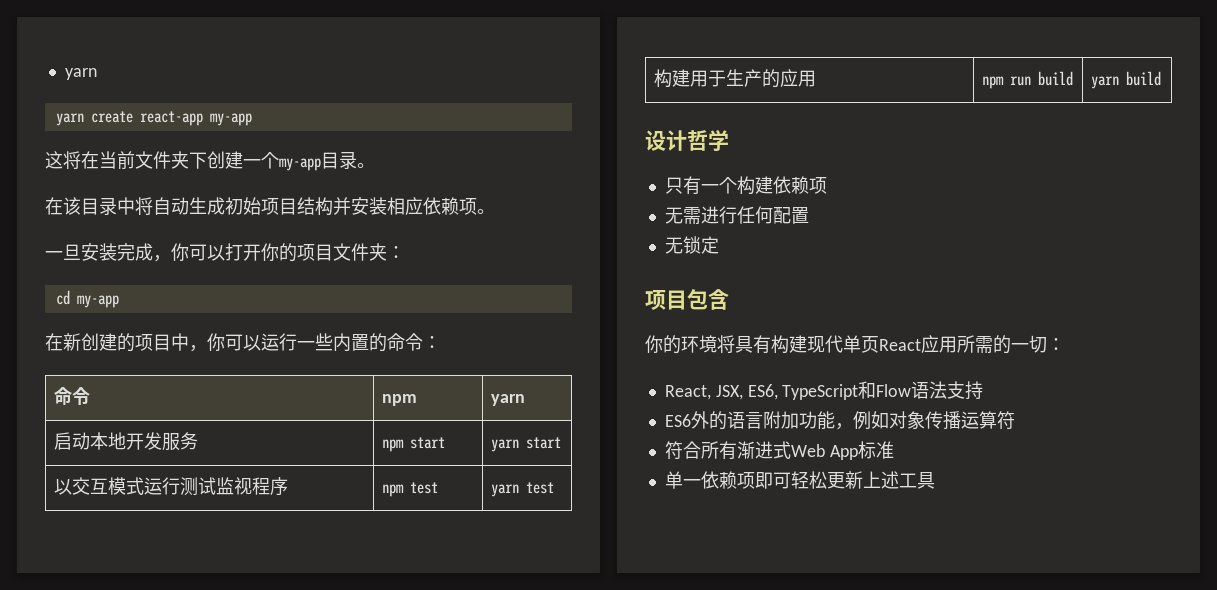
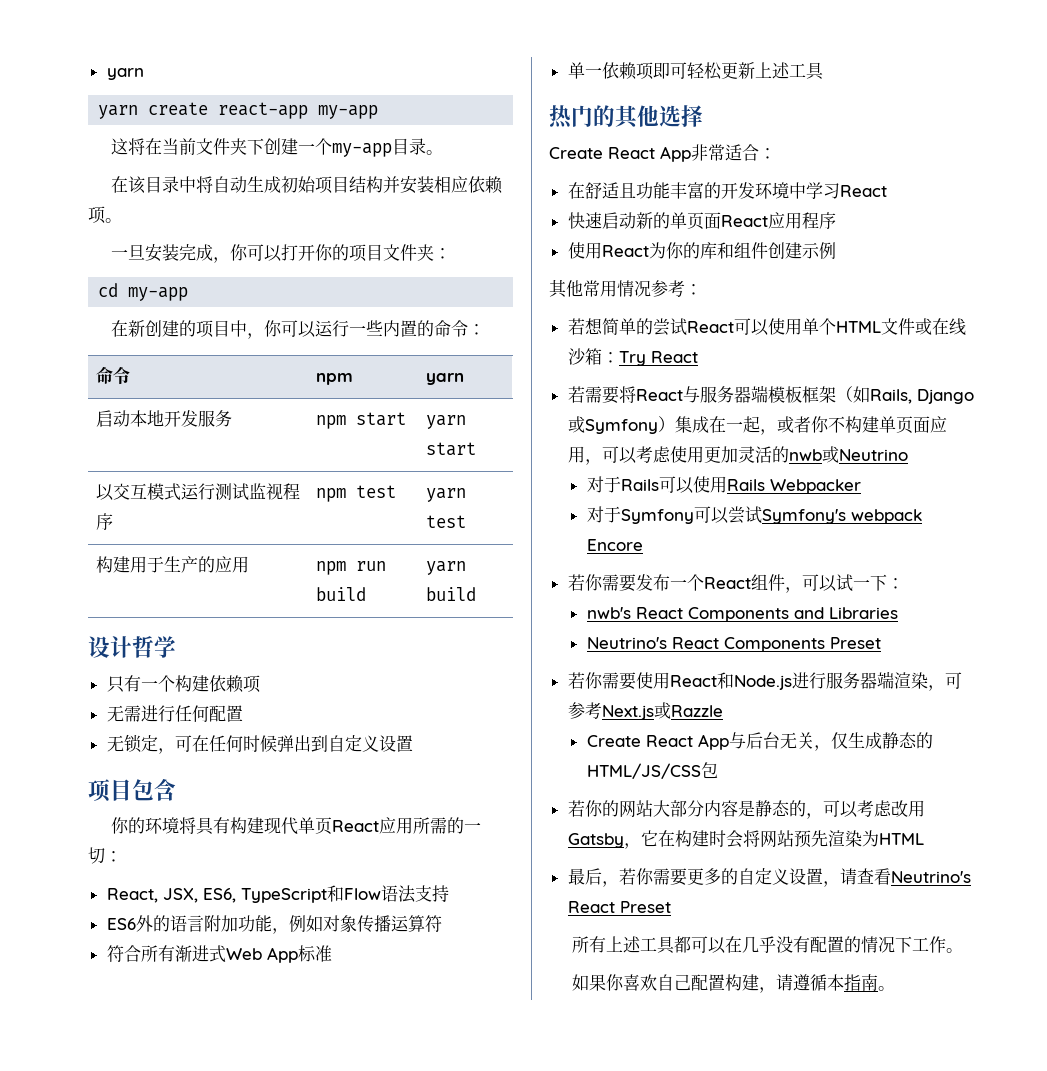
(719, 245) none -> [157,735,413,754] ，可在任何时候弹出到自定义设置
(935, 480) none -> [549,105,703,129] [549,144,776,162] [567,182,887,199] [567,212,836,230] [567,242,836,259] [549,279,702,298] [567,318,966,336] [567,348,698,366] [567,385,974,404] [567,416,947,435] [567,446,908,465] [586,476,861,494] [586,506,922,524] [586,539,643,551] [567,574,904,593] [586,607,898,622] [586,637,881,652] [567,671,962,691] [567,702,723,720] [586,732,933,751] [586,762,718,779] [567,800,925,819] [567,830,924,849] [567,868,971,887] [567,901,671,913] [572,936,964,954] [572,974,896,993] // 热门的其他选择 // Create React App非常适合： // 在舒适且功能丰富的开发环境中学习React // 快速启动新的单页面React应用程序 // 使用React为你的库和组件创建示例 // 其他常用情况参考： // 若想简单的尝试React可以使用单个HTML文件或在线沙箱：Try React // 若需要将React与服务器端模板框架（如Rails, Django或Symfony）集成在一起，或者你不构建单页面应用，可以考虑使用更加灵活的nwb或Neutrino // 对于Rails可以使用Rails Webpacker // 对于Symfony可以尝试Symfony's webpack Encore // 若你需要发布一个React组件，可以试一下： // nwb's React Components and Libraries // Neutrino's React Components Preset // 若你需要使用React和Node.js进行服务器端渲染，可参考Next.js或Razzle // Create React App与后台无关，仅生成静态的HTML/JS/CSS包 // 若你的网站大部分内容是静态的，可以考虑改用Gatsby，它在构建时会将网站预先渲染为HTML // 最后，若你需要更多的自定义设置，请查看Neutrino's React Preset // 所有上述工具都可以在几乎没有配置的情况下工作。 // 如果你喜欢自己配置构建，请遵循本指南。

